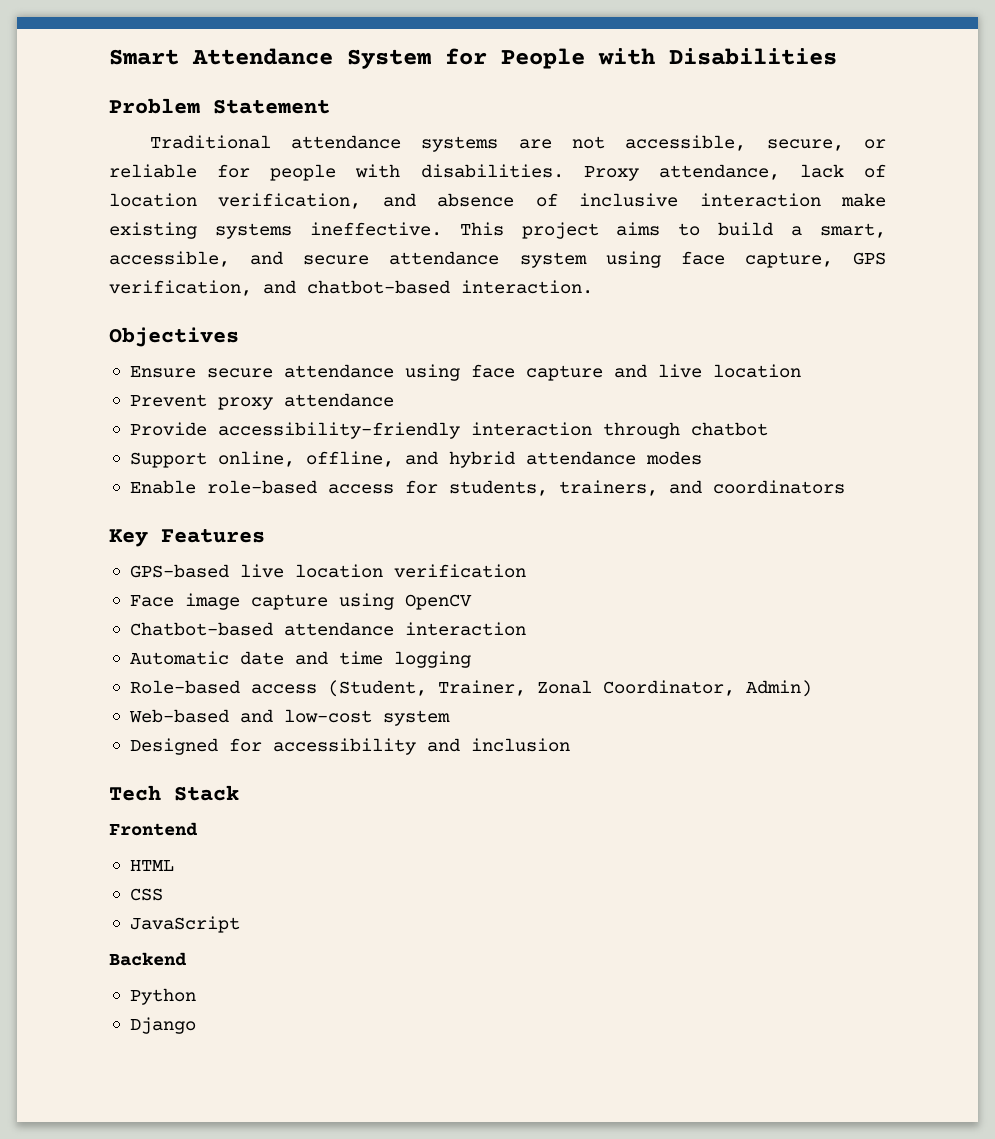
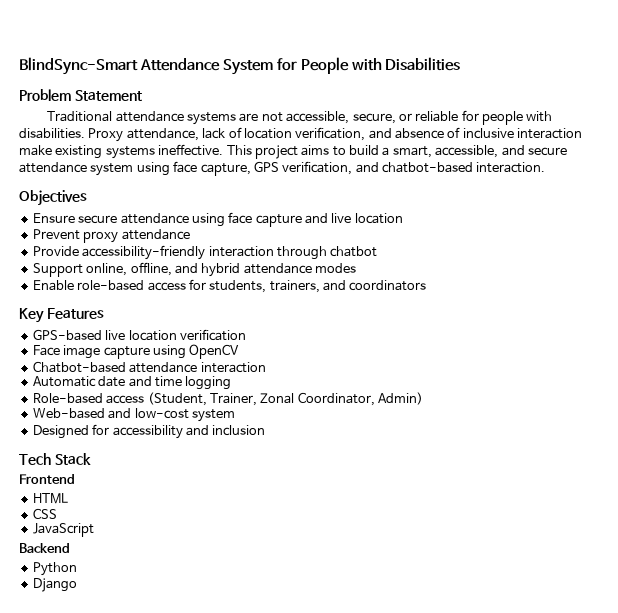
[109,49,179,65] Smart -> [19,57,138,75] BlindSync-Smart

